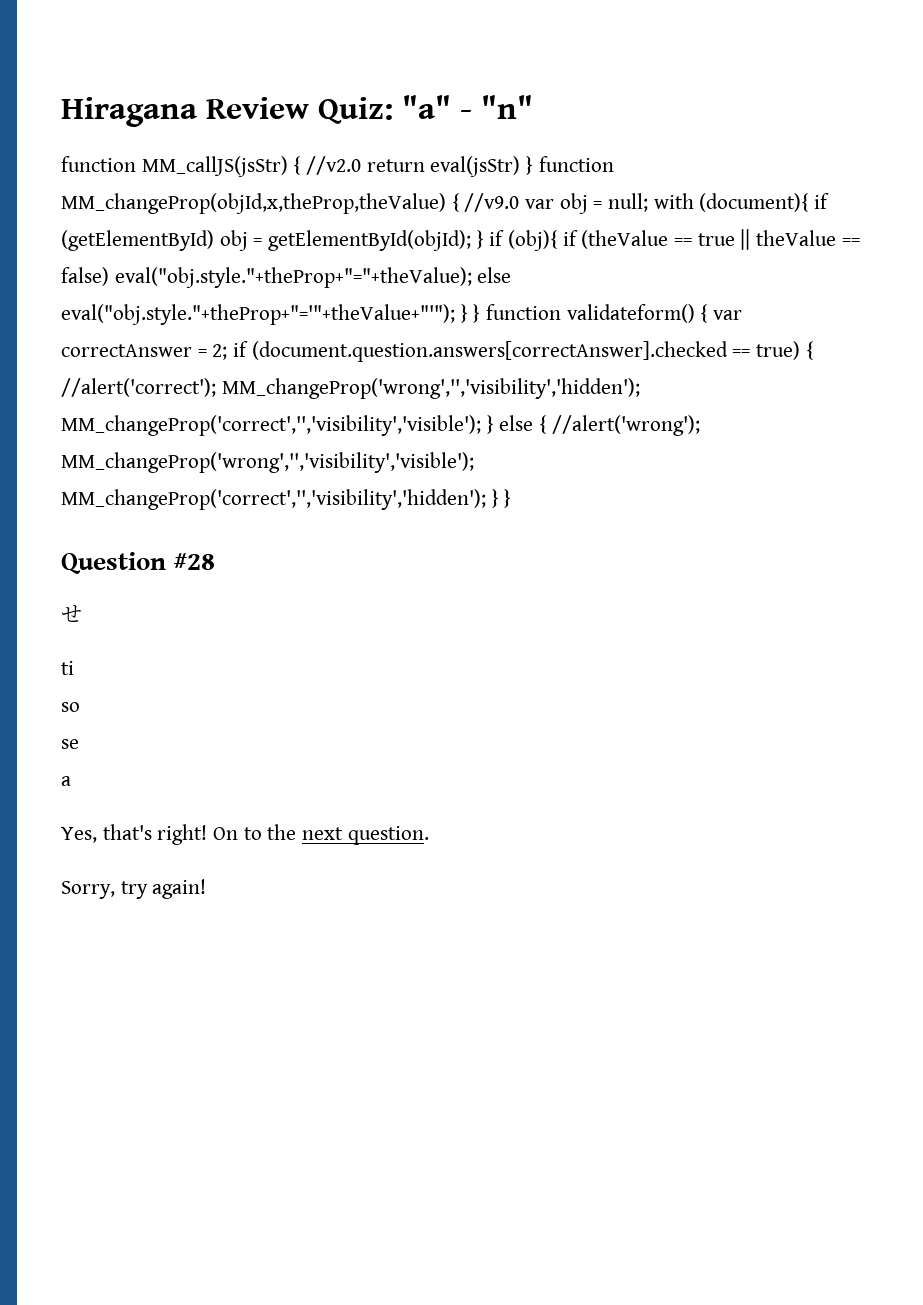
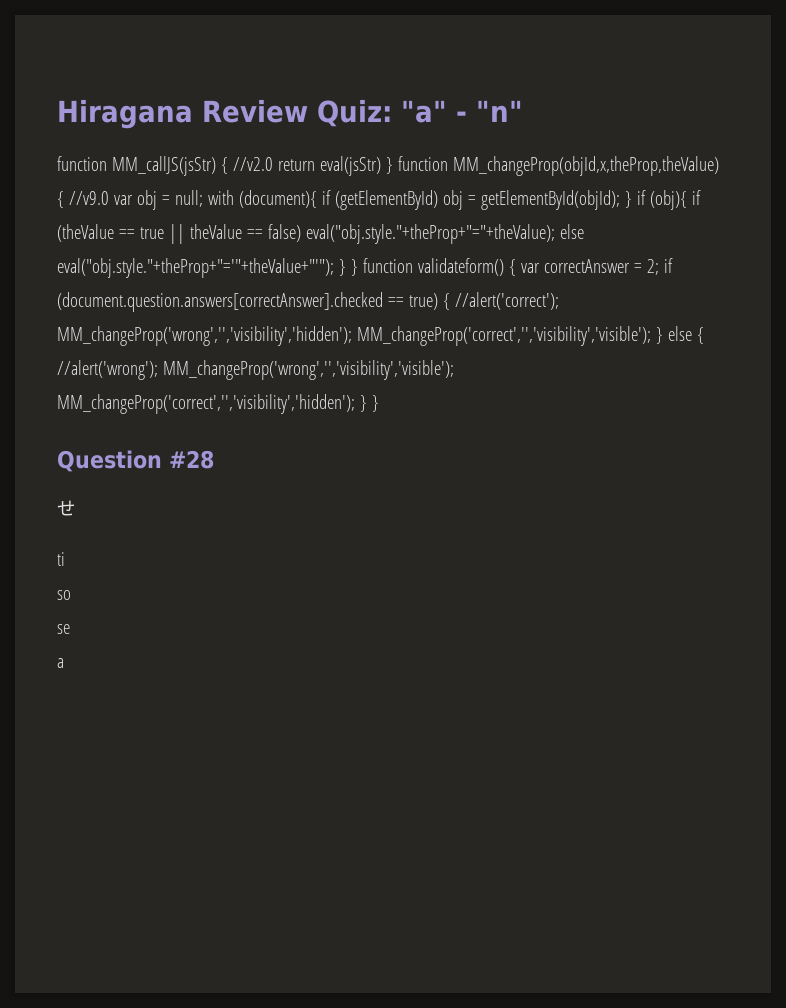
[61,824,429,845] [61,879,207,899] // Yes, that's right! On to the next question. // Sorry, try again! -> (64, 663) none

